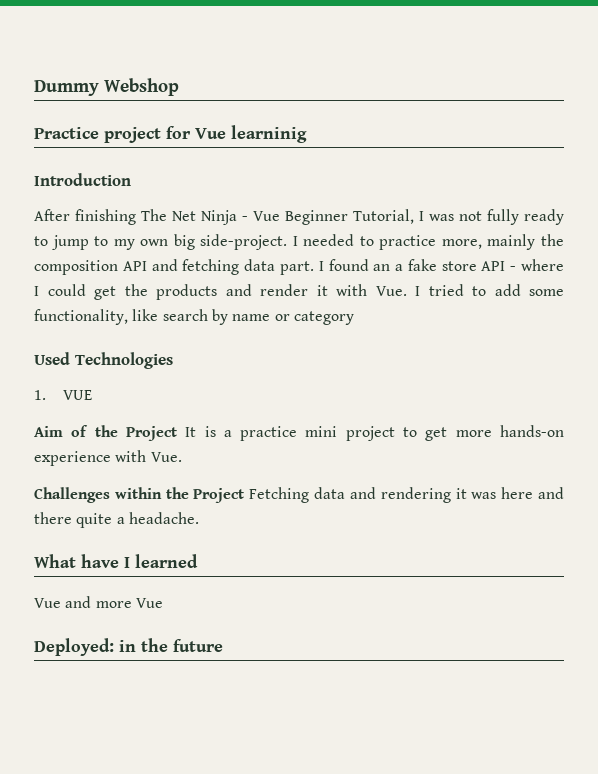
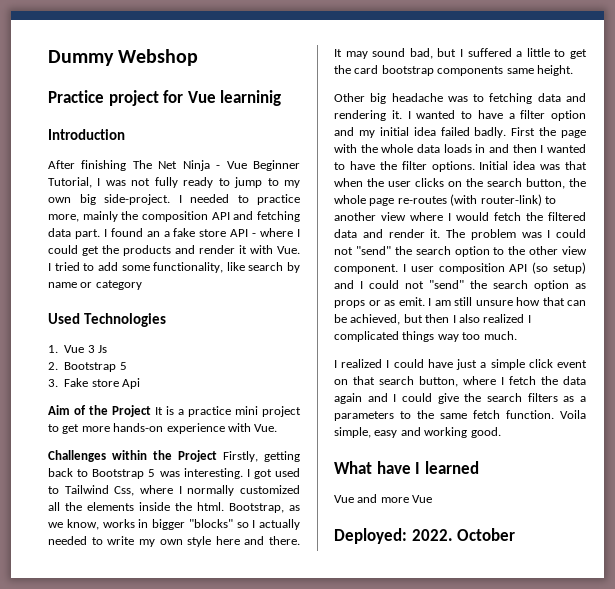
[62,390,92,400] VUE -> [64,345,107,353] [48,362,127,372] [48,378,140,389] Vue 3 Js // 2. Bootstrap 5 // 3. Fake store Api
[249,487,564,503] [34,512,199,528] Fetching data and rendering it was here and there quite a headache. -> [223,451,300,462] [48,468,300,479] [48,485,300,496] [48,502,300,513] [48,519,300,530] [48,536,300,547] [334,48,587,59] [334,65,573,76] [334,93,586,104] [334,110,586,121] [334,127,586,138] [334,144,586,153] [334,161,587,172] [334,178,586,189] [334,194,556,206] [334,212,586,221] [334,229,586,240] [334,246,587,257] [334,262,586,274] [334,280,586,291] [334,297,586,308] [334,314,531,325] [334,331,517,342] [334,359,587,370] [334,376,586,387] [334,393,586,404] [334,410,586,421] [334,427,501,438] Firstly, getting back to Bootstrap 5 was interesting. I got used to Tailwind Css, where I normally customized all the elements inside the html. Bootstrap, as we know, works in bigger "blocks" so I actually needed to write my own style here and there. It may sound bad, but I suffered a little to get the card bootstrap components same height. // Other big headache was to fetching data and rendering it. I wanted to have a filter option and my initial idea failed badly. First the page with the whole data loads in and then I wanted to have the filter options. Initial idea was that when the user clicks on the search button, the whole page re-routes (with router-link) to another view where I would fetch the filtered data and render it. The problem was I could not "send" the search option to the other view component. I user composition API (so setup) and I could not "send" the search option as props or as emit. I am still unsure how that can be achieved, but then I also realized I complicated things way too much. // I realized I could have just a simple click event on that search button, where I fetch the data again and I could give the search filters as a parameters to the same fetch function. Voila simple, easy and working good.
[119,638,223,652] in the future -> [411,528,516,541] 2022. October

